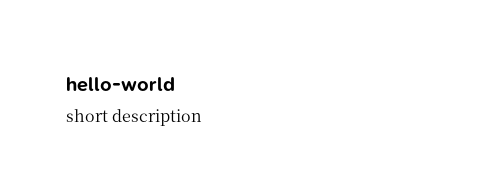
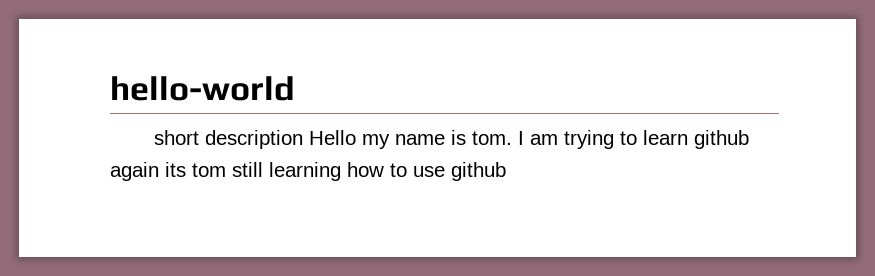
(203, 117) none -> [308,130,749,149] [110,162,506,181] Hello my name is tom. I am trying to learn github again its tom still learning how to use github

